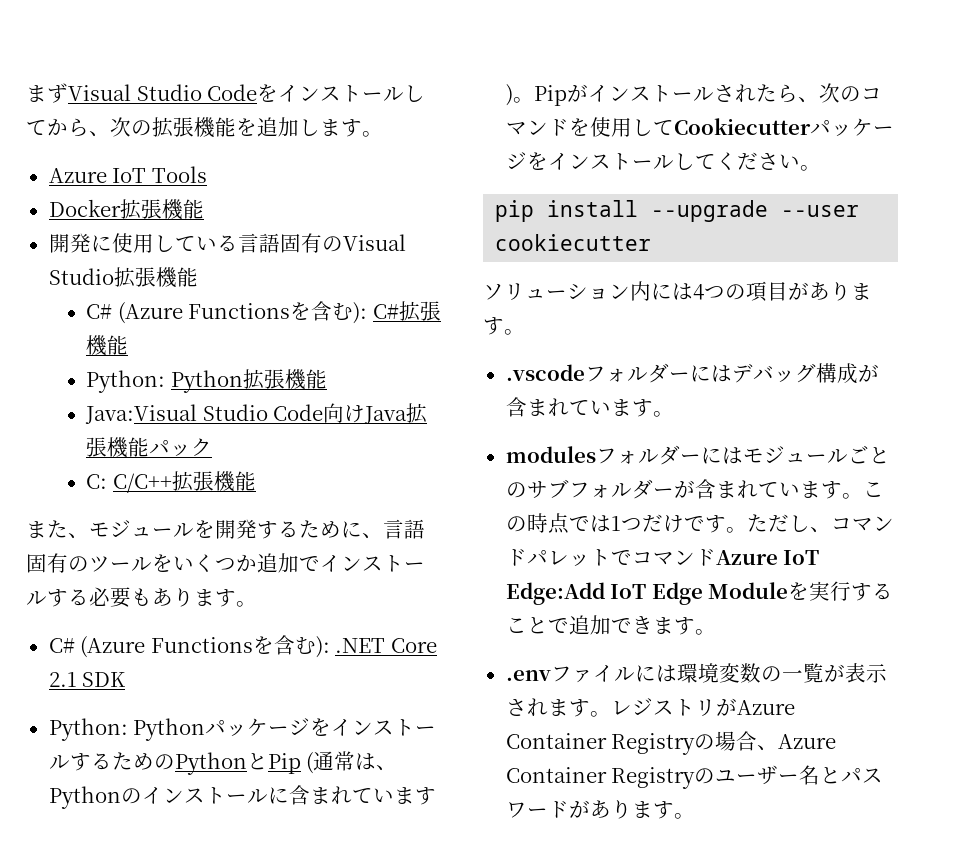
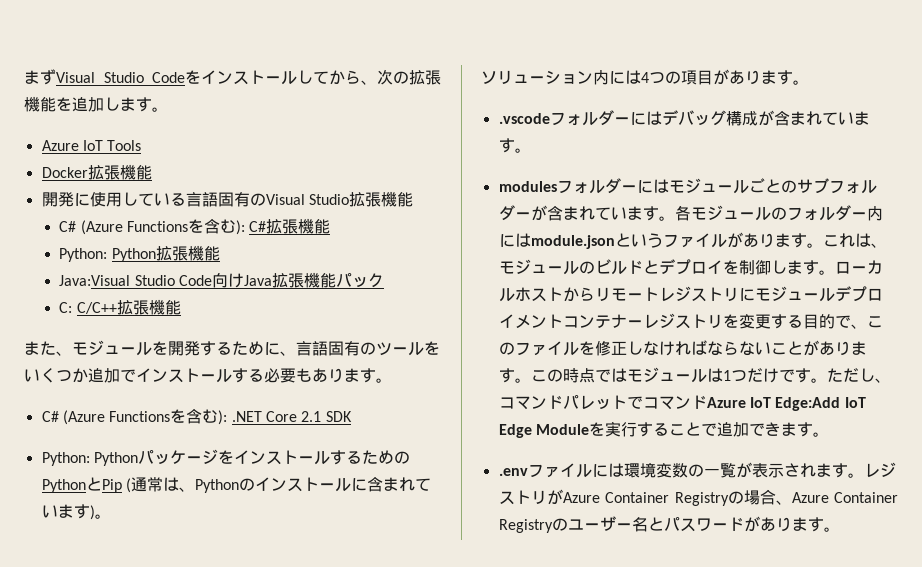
[533,83,882,106] [505,117,894,137] [505,152,821,171] [495,200,860,222] [495,234,652,251] Pipがインストールされたら、次のコマンドを使用してCookiecutterパッケージをインストールしてください。 // pip install --upgrade --user cookiecutter -> (111, 516) none
[862,481,884,497] [505,513,590,534] この時点で -> [674,205,883,221] [498,232,887,249] [498,259,883,275] [498,286,883,302] [498,313,883,329] [498,340,867,356] [498,367,707,383] 各モジュールのフォルダー内にはmodule.jsonというファイルがあります。これは、モジュールのビルドとデプロイを制御します。ローカルホストからリモートレジストリにモジュールデプロイメントコンテナーレジストリを変更する目的で、このファイルを修正しなければならないことがあります。この時点ではモジュール

